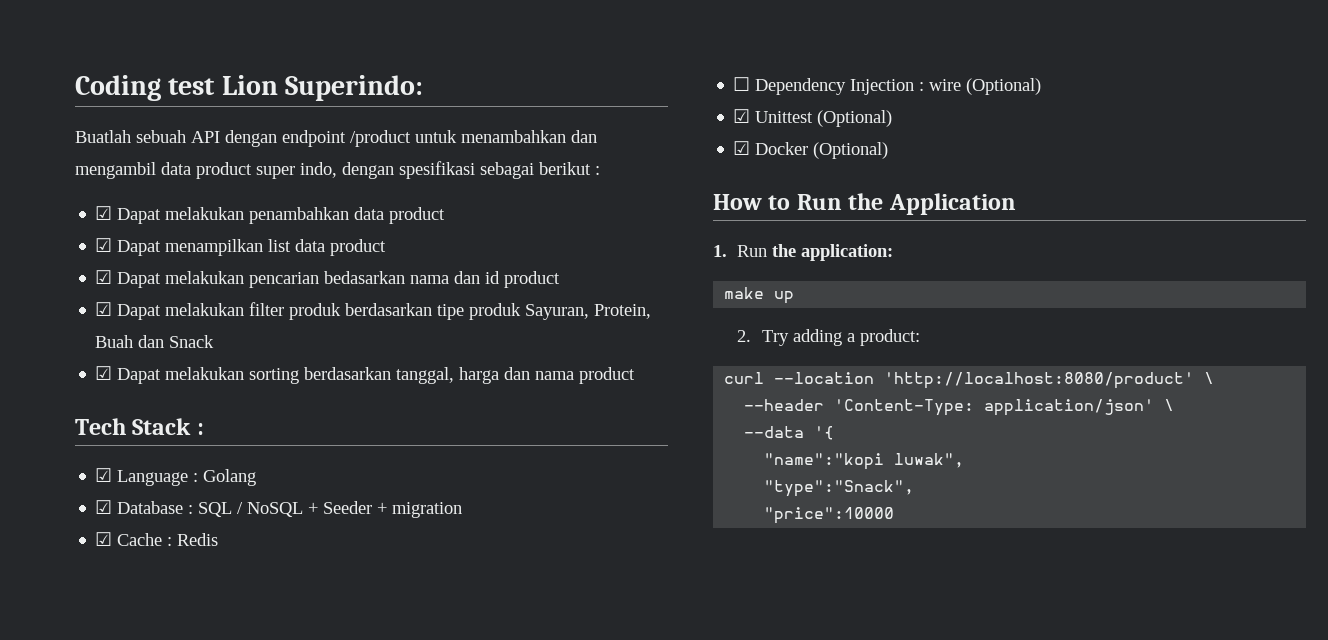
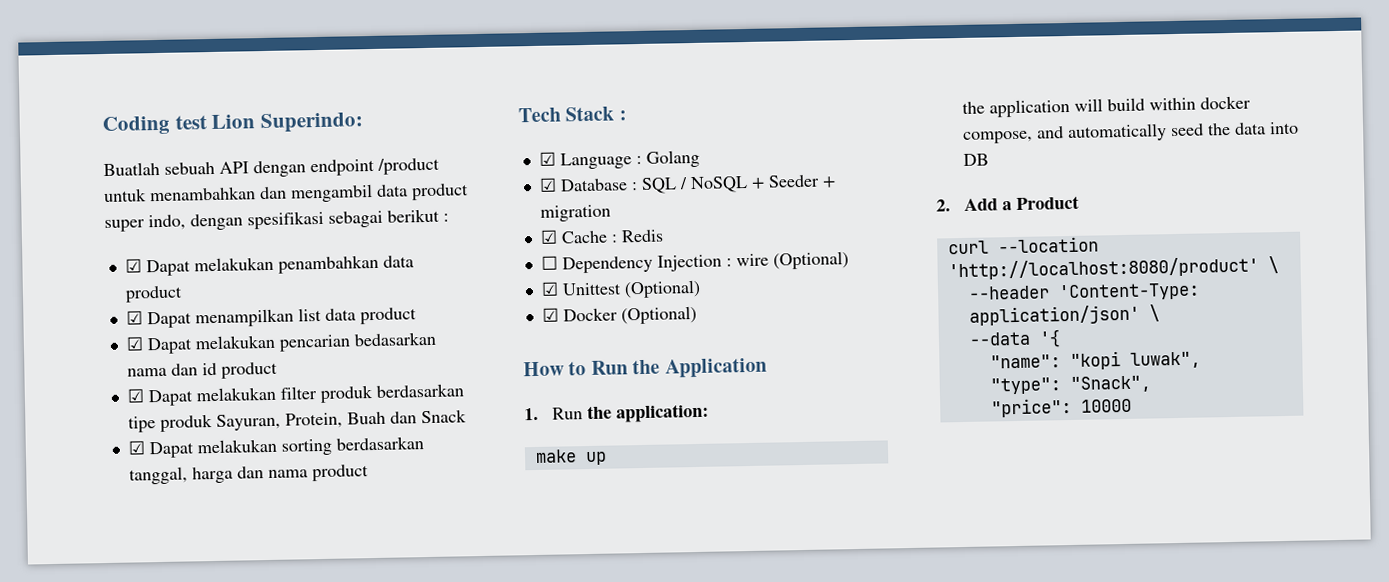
[737,329,920,346] 2. Try adding a product: -> [961,95,1251,118] [962,121,1299,144] [962,153,989,166] [936,195,1079,212] the application will build within docker compose, and automatically seed the data into DB // 2. Add a Product
[764,453,885,470] "name":"kopi -> [989,351,1121,371] "name": "kopi
[764,480,915,497] [764,507,895,524] "type":"Snack", // "price":10000 -> [989,375,1151,395] [990,397,1132,418] "type": "Snack", // "price": 10000

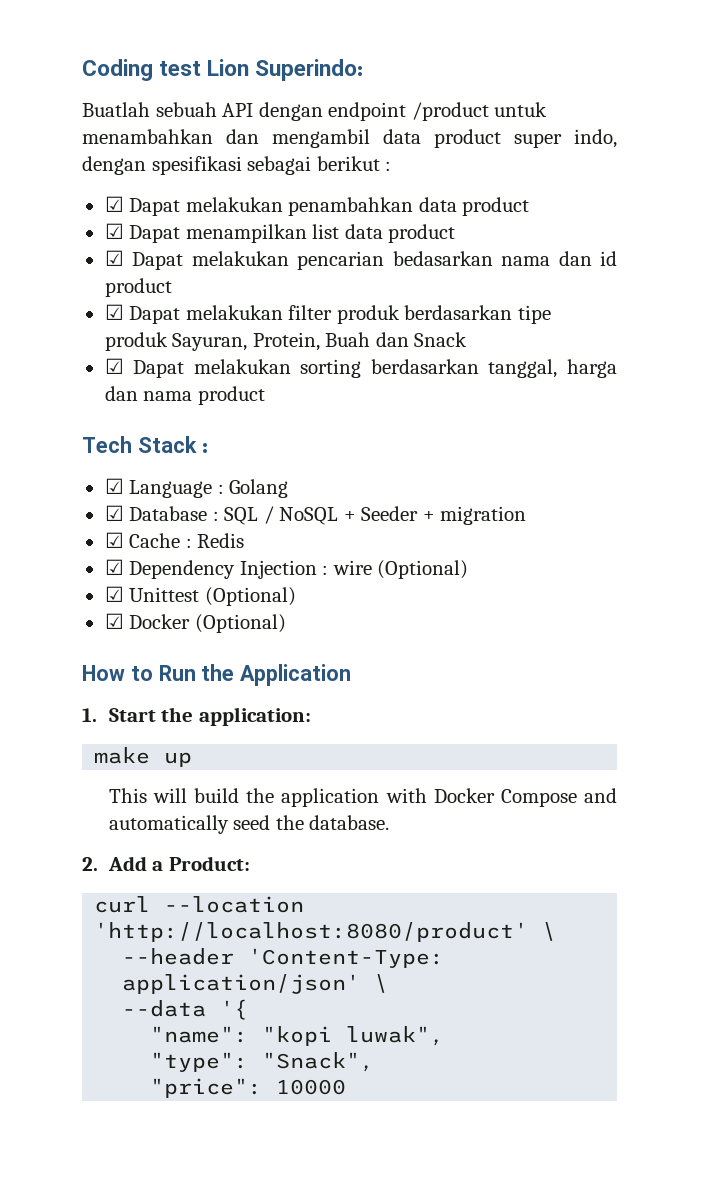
[540,255,558,270] ☐ -> [104,559,124,575] ☑
[551,407,583,420] Run -> [108,708,156,722] Start
[961,95,1251,118] [962,130,1033,144] the application will build within docker compose, -> [108,788,577,807] This will build the application with Docker Compose
[1233,121,1299,135] [962,153,989,166] data into DB -> [309,815,390,830] database.
[1015,195,1079,210] Product -> [168,856,250,871] Product:

